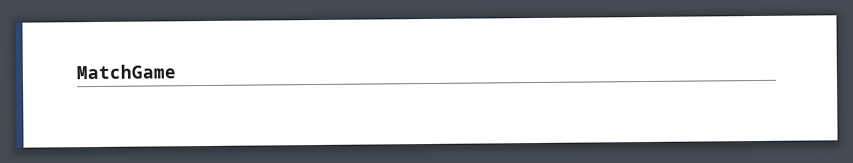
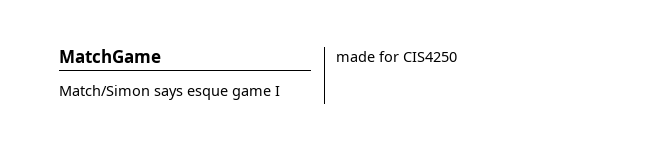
(176, 72) none -> [59,85,280,100] [336,51,457,62] // Match/Simon says esque game I made for CIS4250

